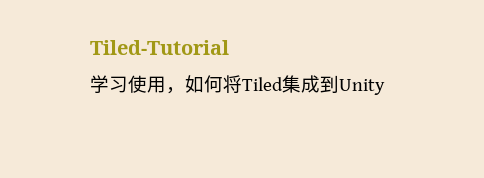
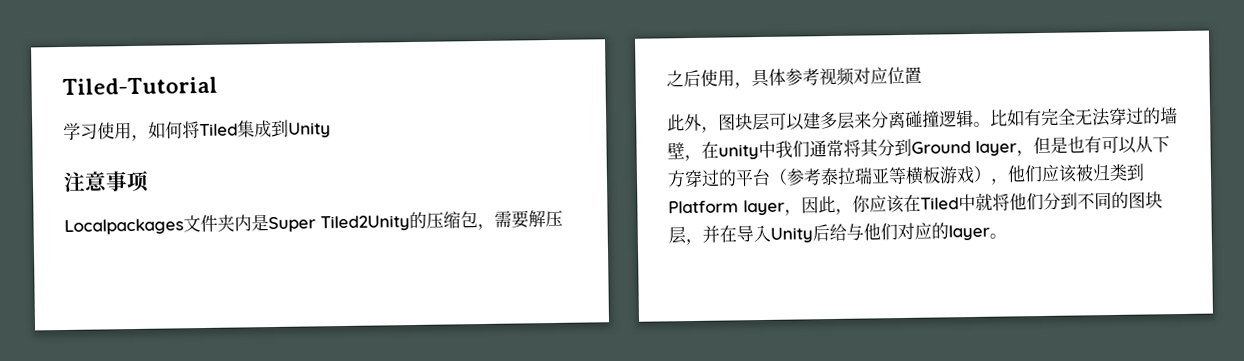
(385, 87) none -> [63,170,150,193] [64,209,563,235] [666,66,922,89] [667,107,1178,133] [667,135,1170,162] [667,163,1145,188] [668,191,1163,216] [668,222,1007,246] // 注意事项 // Localpackages文件夹内是Super Tiled2Unity的压缩包，需要解压之后使用，具体参考视频对应位置 // 此外，图块层可以建多层来分离碰撞逻辑。比如有完全无法穿过的墙壁，在unity中我们通常将其分到Ground layer，但是也有可以从下方穿过的平台（参考泰拉瑞亚等横板游戏），他们应该被归类到Platform layer，因此，你应该在Tiled中就将他们分到不同的图块层，并在导入Unity后给与他们对应的layer。

